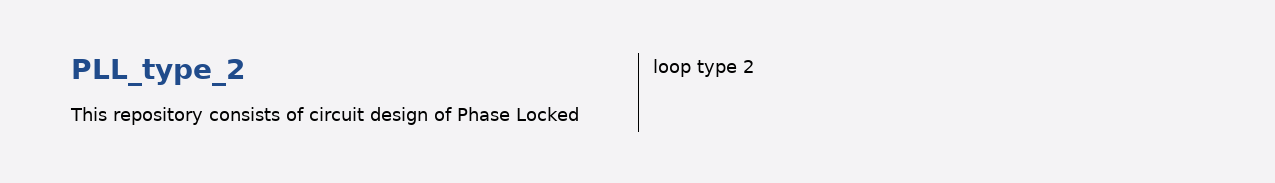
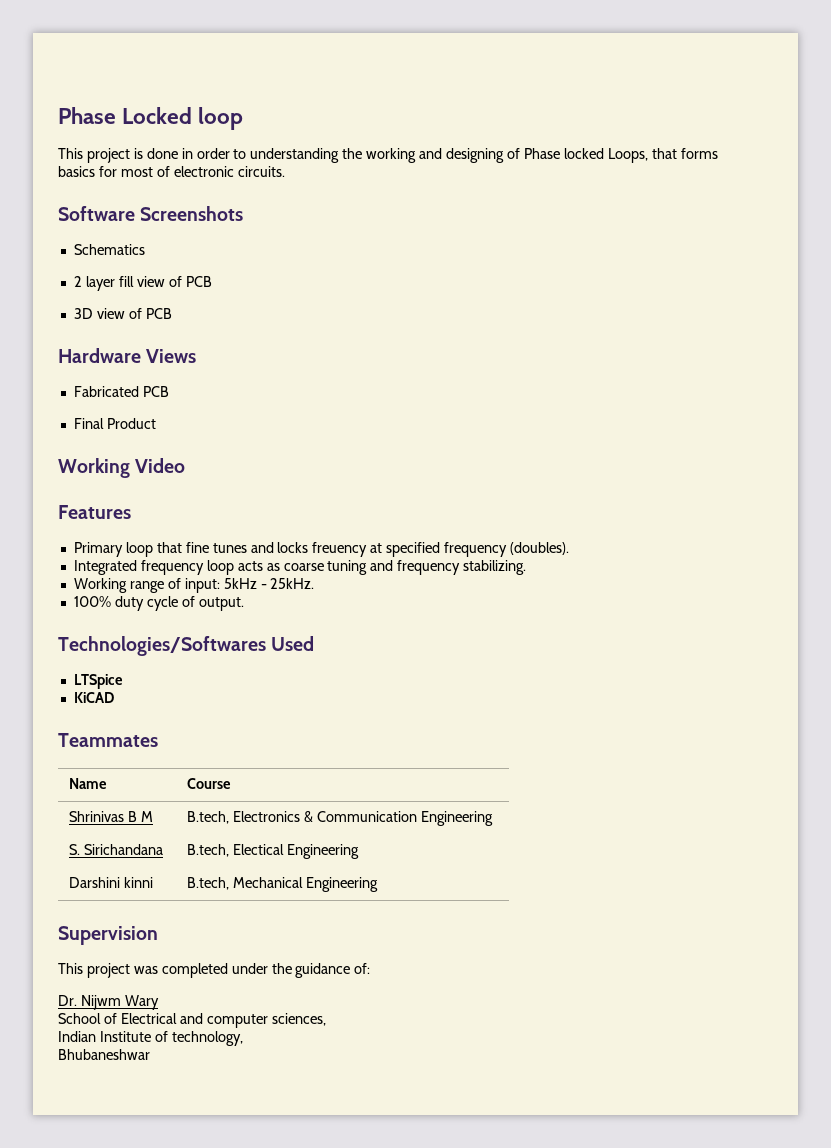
[71,59,245,86] [70,107,579,125] [653,59,754,77] PLL_type_2 // This repository consists of circuit design of Phase Locked loop type 2 -> [58,107,244,130] [58,148,718,163] [58,166,285,177] [58,206,244,221] [73,244,145,255] [73,276,212,291] [73,308,172,319] [58,348,197,363] [73,386,169,397] [73,418,156,429] [58,458,186,478] [58,505,131,519] [73,542,570,557] [73,560,527,575] [73,578,315,593] [73,596,244,611] [58,636,315,656] [73,674,123,689] [73,692,114,703] [58,733,158,747] [69,778,108,789] [187,778,232,789] [69,811,153,822] [187,811,493,826] [69,844,163,855] [187,844,359,859] [69,877,153,888] [187,877,378,892] [58,926,158,945] [58,963,371,978] [58,995,159,1010] [58,1013,326,1028] [58,1031,243,1046] [58,1049,150,1060] Phase Locked loop // This project is done in order to understanding the working and designing of Phase locked Loops, that forms basics for most of electronic circuits. // Software Screenshots // Schematics // 2 layer fill view of PCB // 3D view of PCB // Hardware Views // Fabricated PCB // Final Product // Working Video // Features // Primary loop that fine tunes and locks freuency at specified frequency (doubles). // Integrated frequency loop acts as coarse tuning and frequency stabilizing. // Working range of input: 5kHz - 25kHz. // 100% duty cycle of output. // Technologies/Softwares Used // LTSpice // KiCAD // Teammates // Name | Course // Shrinivas B M | B.tech, Electronics & Communication Engineering // S. Sirichandana | B.tech, Electical Engineering // Darshini kinni | B.tech, Mechanical Engineering // Supervision // This project was completed under the guidance of: // Dr. Nijwm Wary // School of Electrical and computer sciences, // Indian Institute of technology, // Bhubaneshwar

